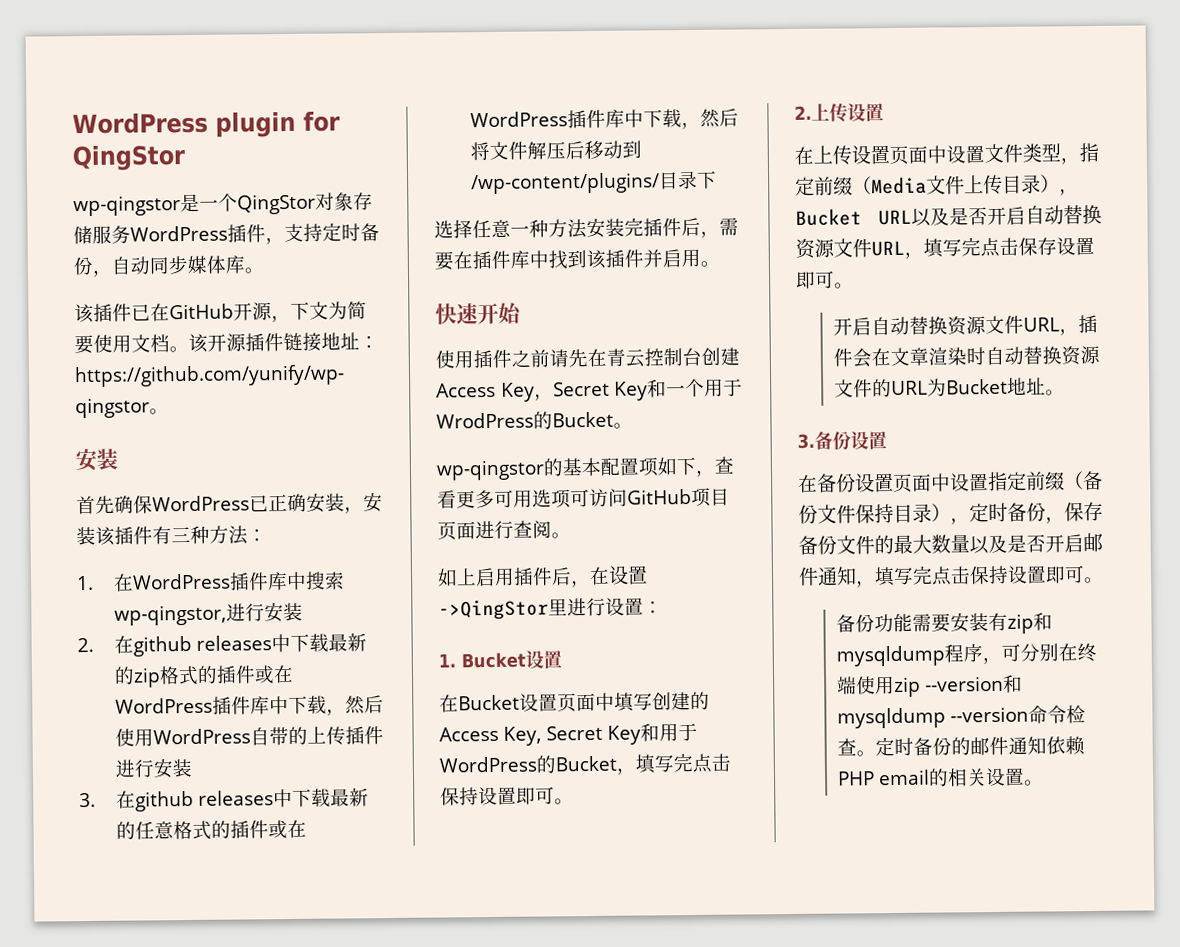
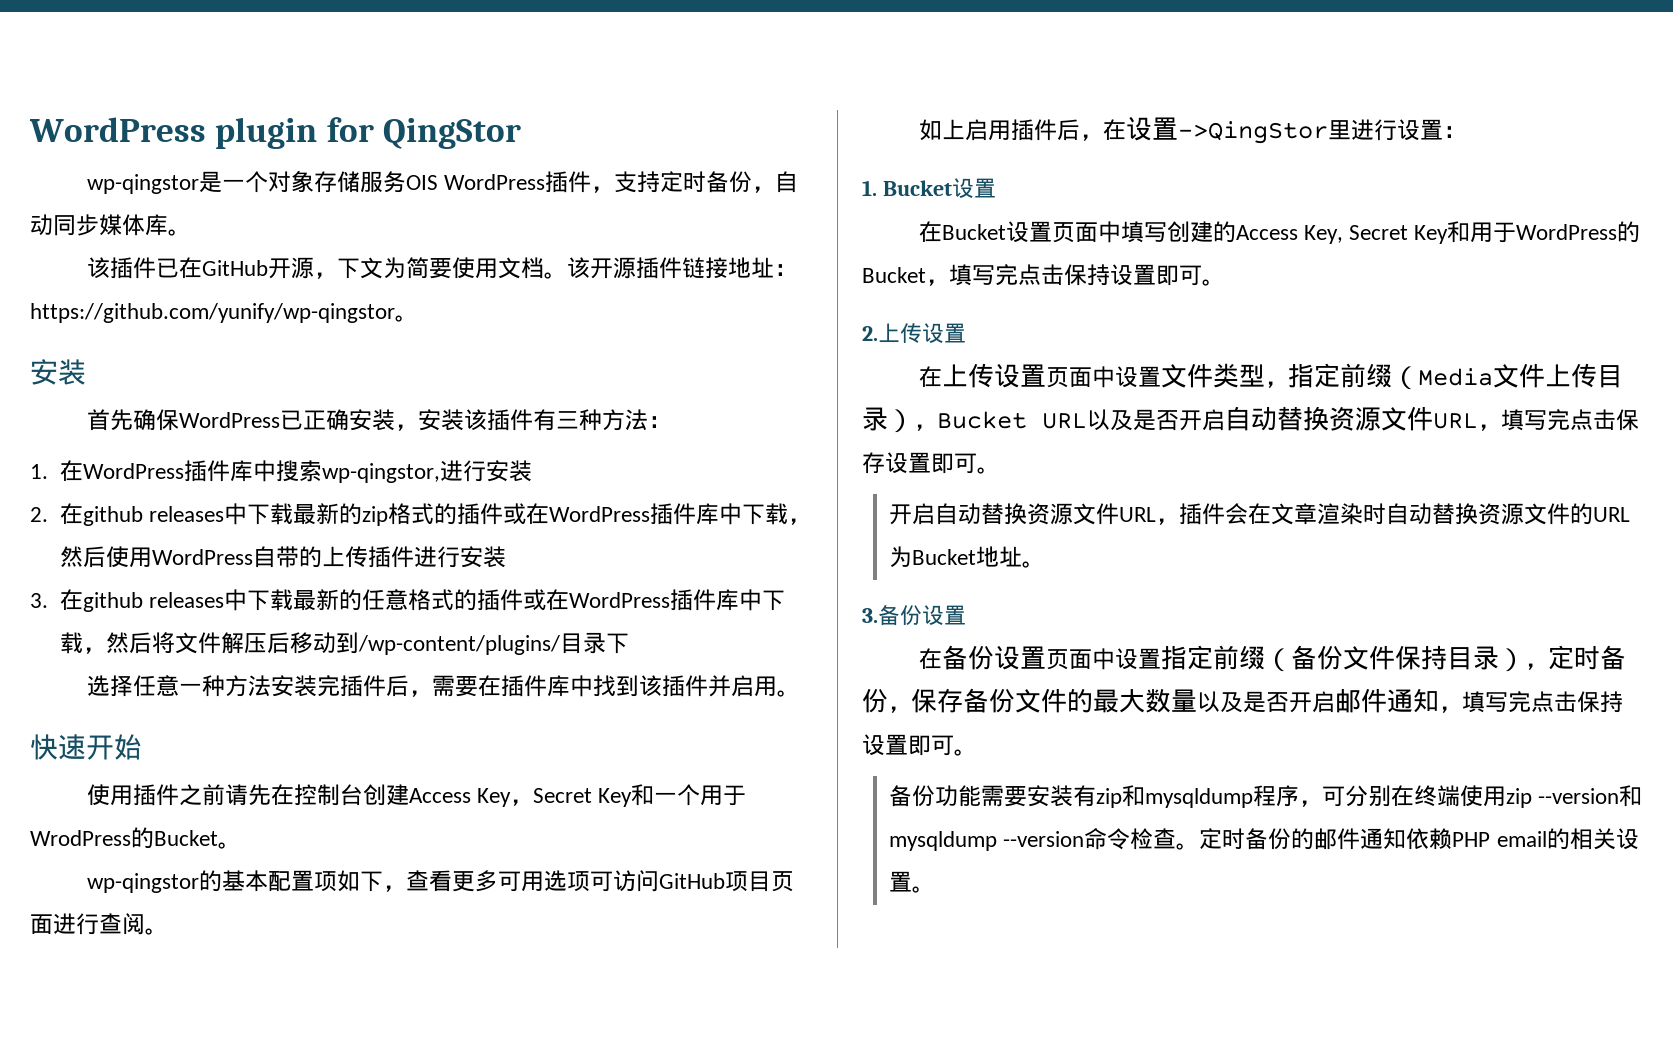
[237,193,316,215] QingStor -> (268, 182) none
(131, 234) none -> [405,175,438,190] OIS
[606,348,645,368] 青云 -> (294, 794) none

